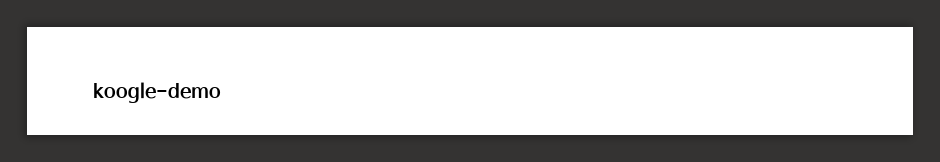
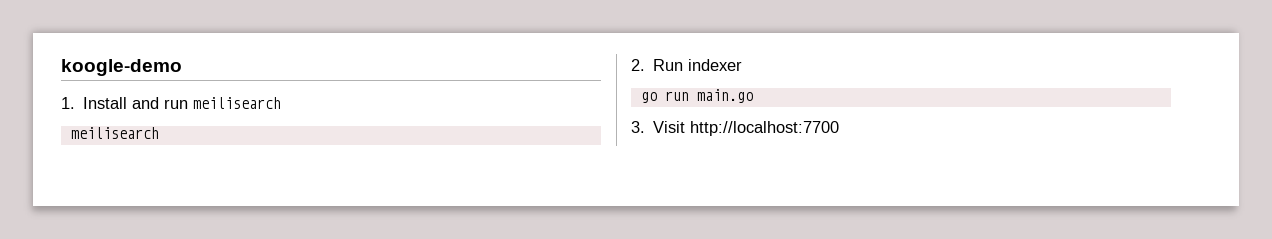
(221, 92) none -> [61,97,282,109] [70,127,159,139] [631,59,743,71] [640,89,753,103] [631,121,840,136] // 1. Install and run meilisearch // meilisearch // 2. Run indexer // go run main.go // 3. Visit http://localhost:7700

